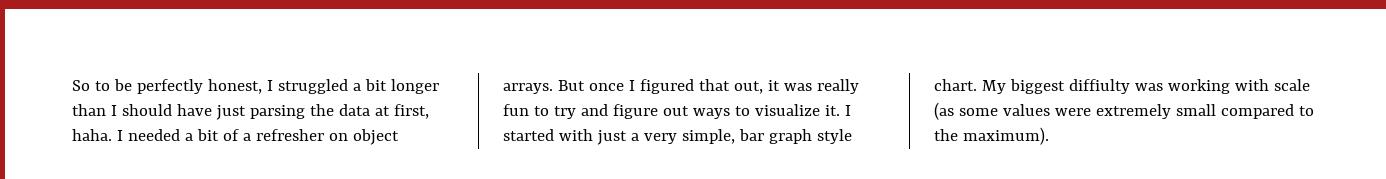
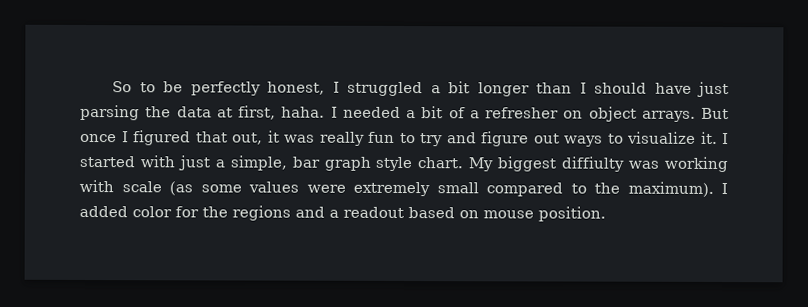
[643,133,677,144] very -> (225, 163) none
(1049, 136) none -> [721,182,728,195] [79,205,606,222] I added color for the regions and a readout based on mouse position.

